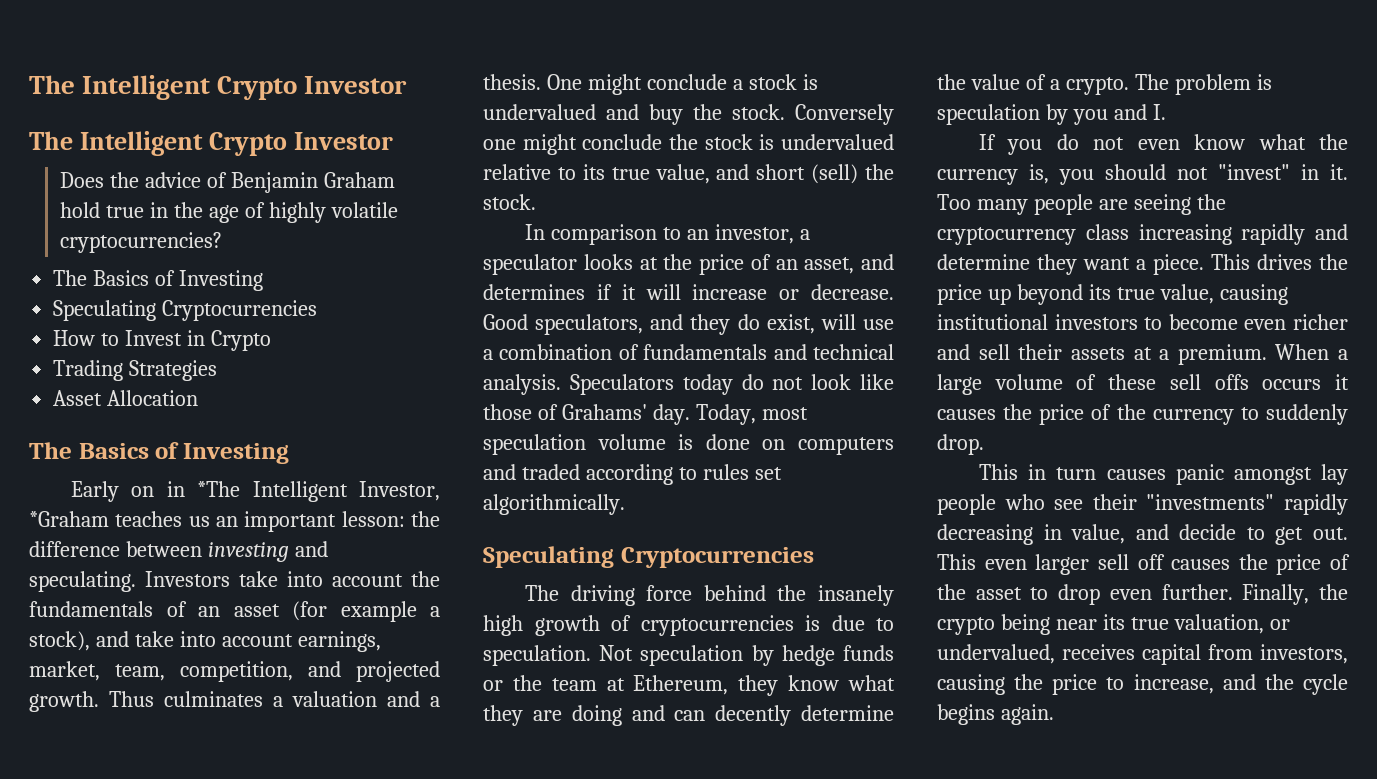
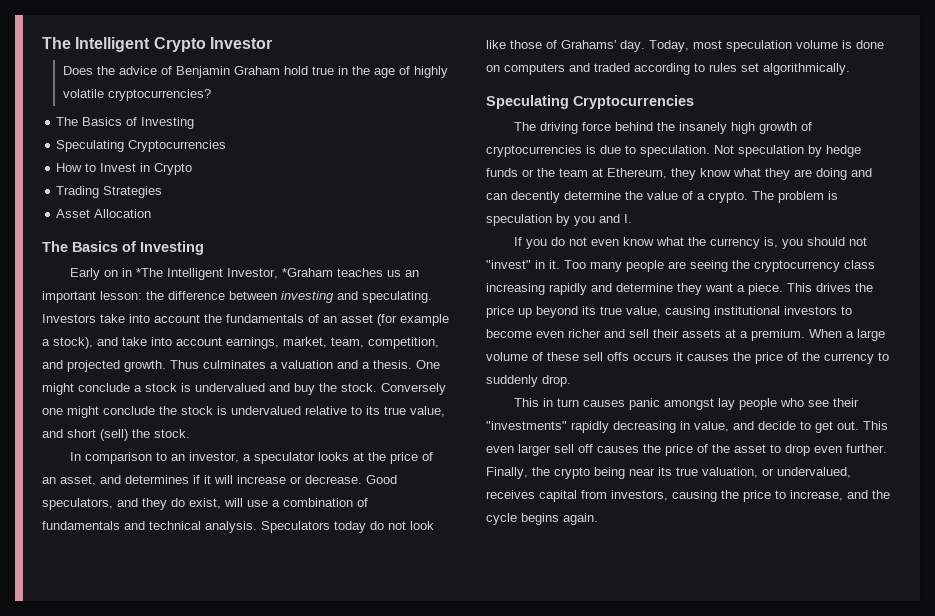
[29,75,408,100] [29,131,393,156] The Intelligent Crypto Investor // The Intelligent Crypto Investor -> [42,37,272,52] The Intelligent Crypto Investor

